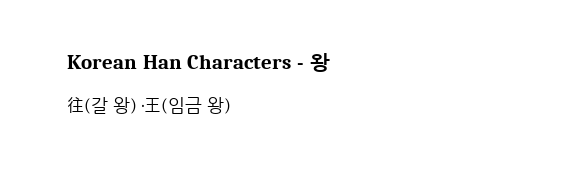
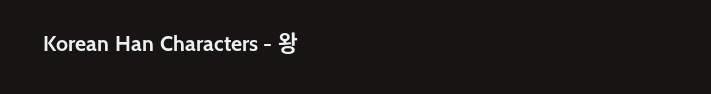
[67,97,231,114] // 往(갈 왕) ·王(임금 왕) -> (299, 43) none

